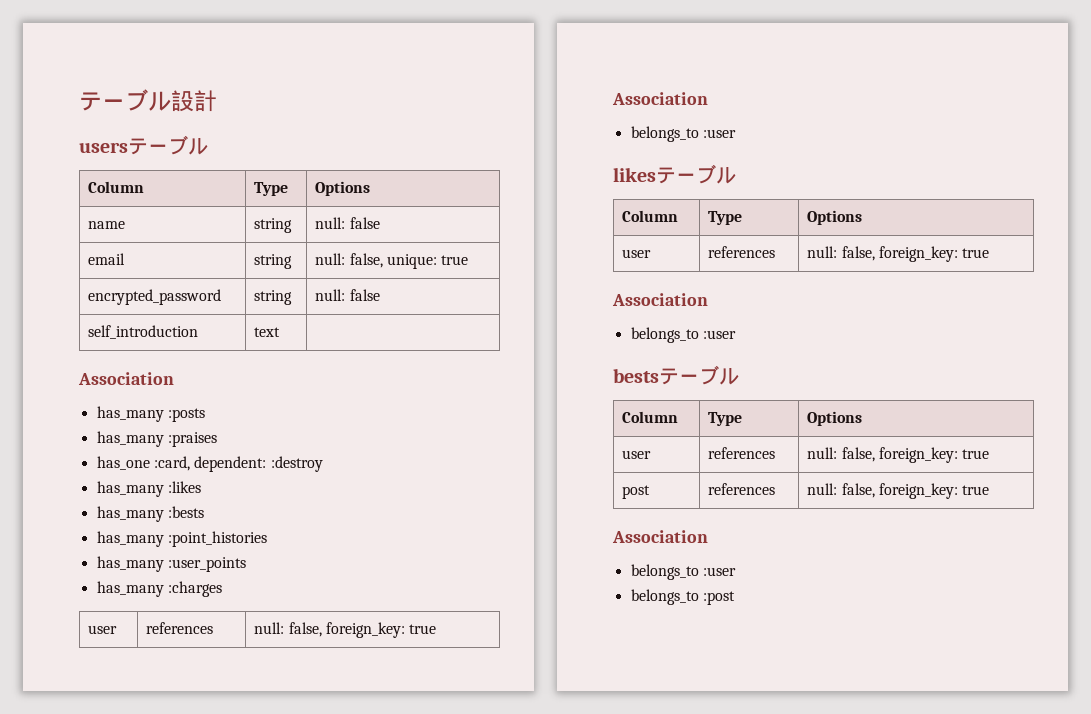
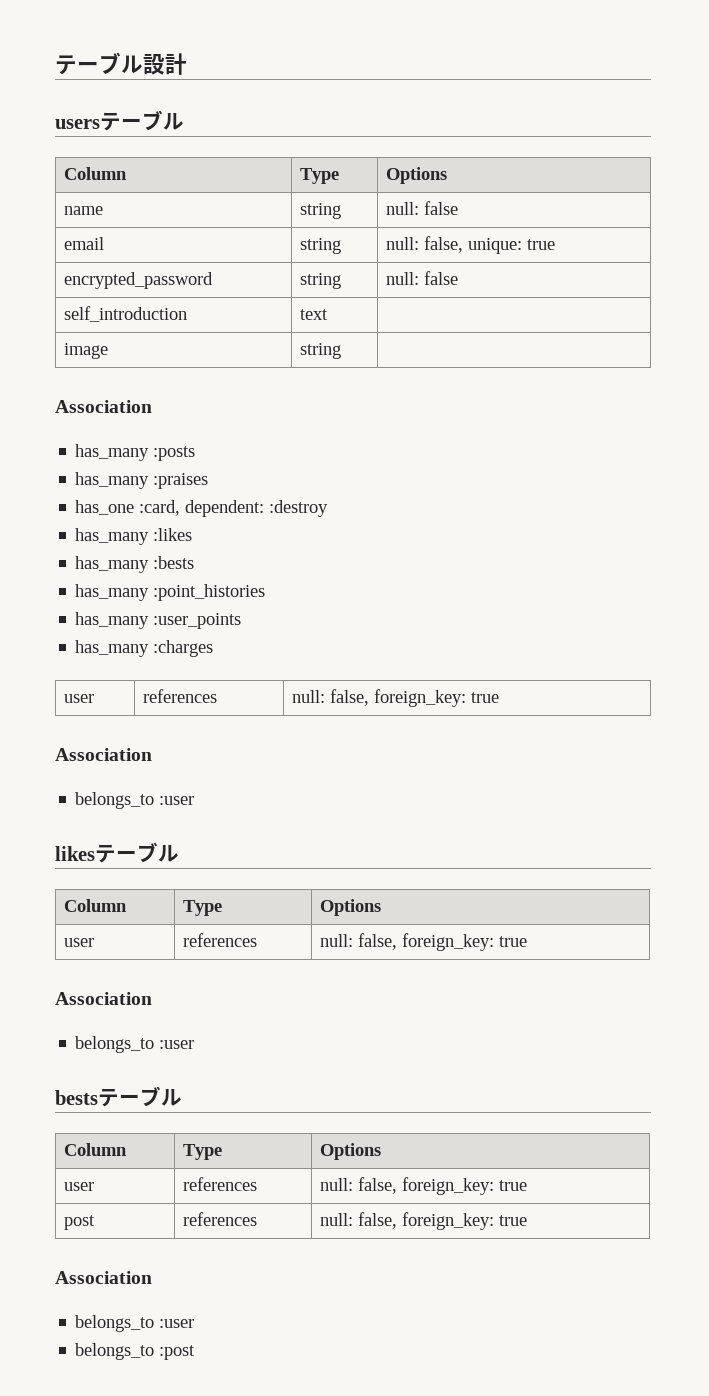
(281, 332) none -> [64,343,109,359] [300,343,342,359] // image | string |

